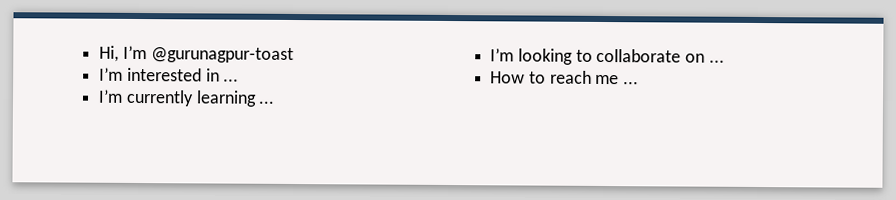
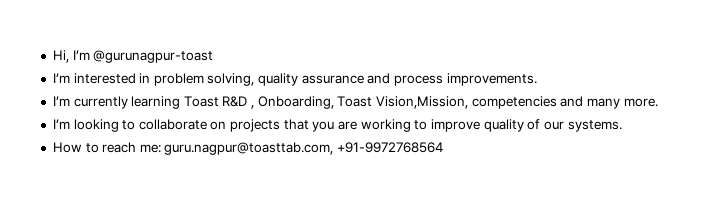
[223,78,240,82] [98,89,275,107] ... // I’m currently learning ... -> [153,73,537,86] [52,96,658,109] problem solving, quality assurance and process improvements. // I’m currently learning Toast R&D , Onboarding, Toast Vision,Mission, competencies and many more.
[708,59,725,63] ... -> [230,119,622,132] projects that you are working to improve quality of our systems.
[595,74,640,85] me ... -> [139,142,444,155] me: guru.nagpur@toasttab.com, +91-9972768564

